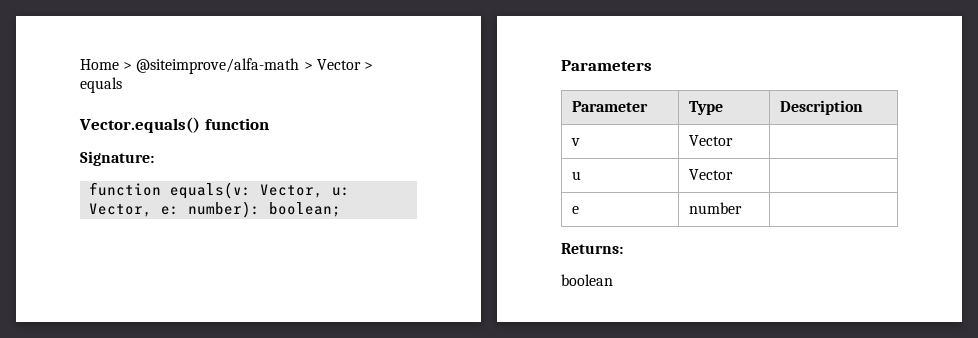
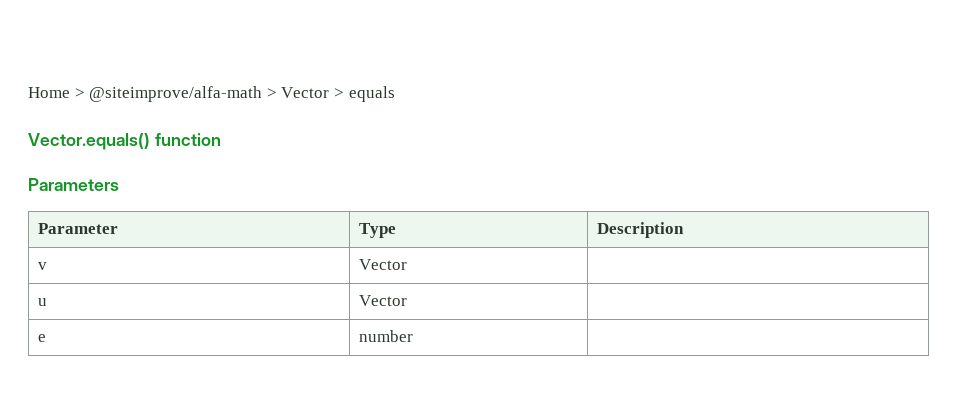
[80,151,154,166] [89,182,351,199] [89,201,342,218] // Signature: // function equals(v: Vector, u: Vector, e: number): boolean; -> (221, 139) none
[561,243,623,254] [561,274,613,286] // Returns: // boolean -> (414, 336) none

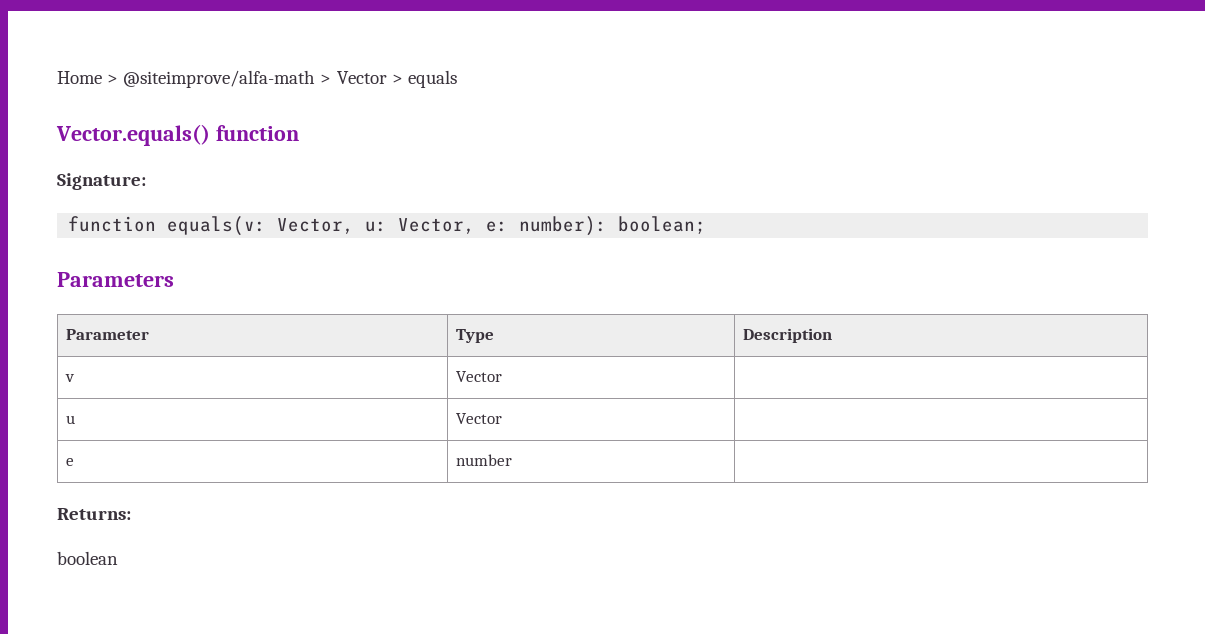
(221, 139) none -> [57,173,146,190] [68,216,707,236] // Signature: // function equals(v: Vector, u: Vector, e: number): boolean;
(414, 336) none -> [57,508,131,520] [57,551,118,565] // Returns: // boolean

